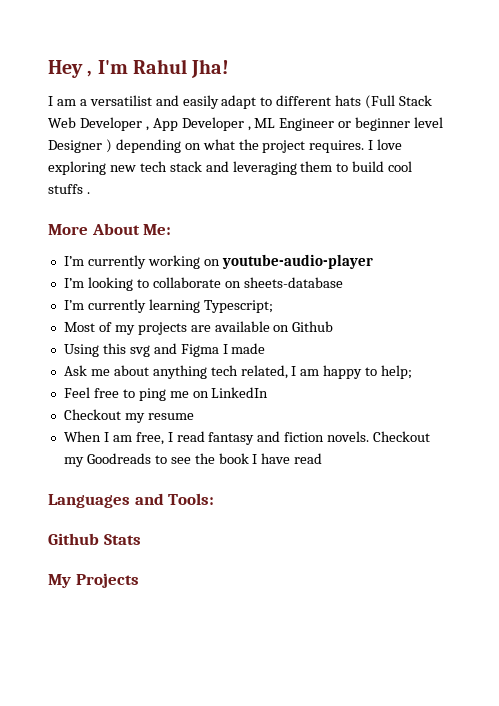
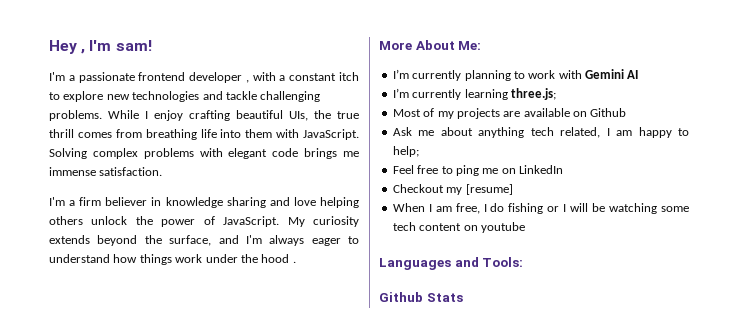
[132,59,230,78] [48,95,433,109] [48,117,444,131] [48,139,403,153] [48,161,413,175] [48,184,83,194] Rahul Jha! // I am a versatilist and easily adapt to different hats (Full Stack Web Developer , App Developer , ML Engineer or beginner level Designer ) depending on what the project requires. I love exploring new tech stack and leveraging them to build cool stuffs -> [115,40,152,51] [49,72,359,83] [49,91,321,102] [49,110,359,121] [49,129,359,140] [49,148,359,159] [49,167,163,176] [49,197,359,208] [49,216,359,227] [49,235,359,246] [49,254,290,265] sam! // I'm a passionate frontend developer , with a constant itch to explore new technologies and tackle challenging problems. While I enjoy crafting beautiful UIs, the true thrill comes from breathing life into them with JavaScript. Solving complex problems with elegant code brings me immense satisfaction. // I'm a firm believer in knowledge sharing and love helping others unlock the power of JavaScript. My curiosity extends beyond the surface, and I'm always eager to understand how things work under the hood
[147,254,373,269] [63,277,343,291] working on youtube-audio-player // I’m looking to collaborate on sheets-database -> [464,69,639,81] planning to work with Gemini AI
[203,300,273,313] Typescript; -> [510,88,556,100] three.js;
[63,343,266,357] // Using this svg and Figma I made -> (627, 112) none
[147,413,194,420] resume -> [465,184,513,195] [resume]
[176,431,431,445] [63,453,323,467] read fantasy and fiction novels. Checkout my Goodreads to see the book I have read -> [490,203,689,214] [392,222,525,233] do fishing or I will be watching some tech content on youtube
[48,573,139,588] // My Projects -> (463, 297) none

